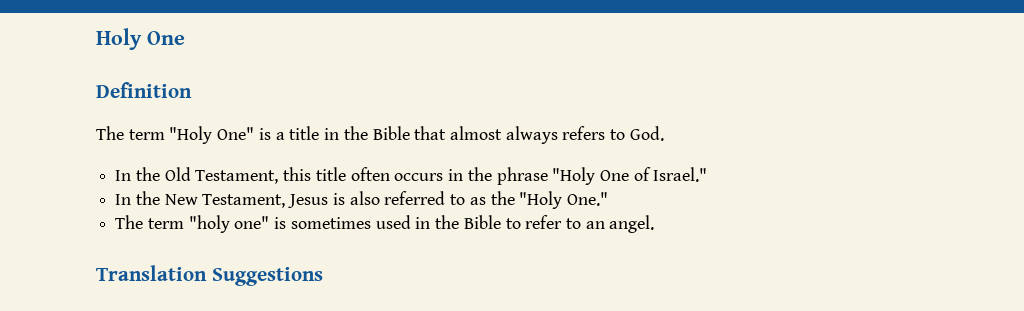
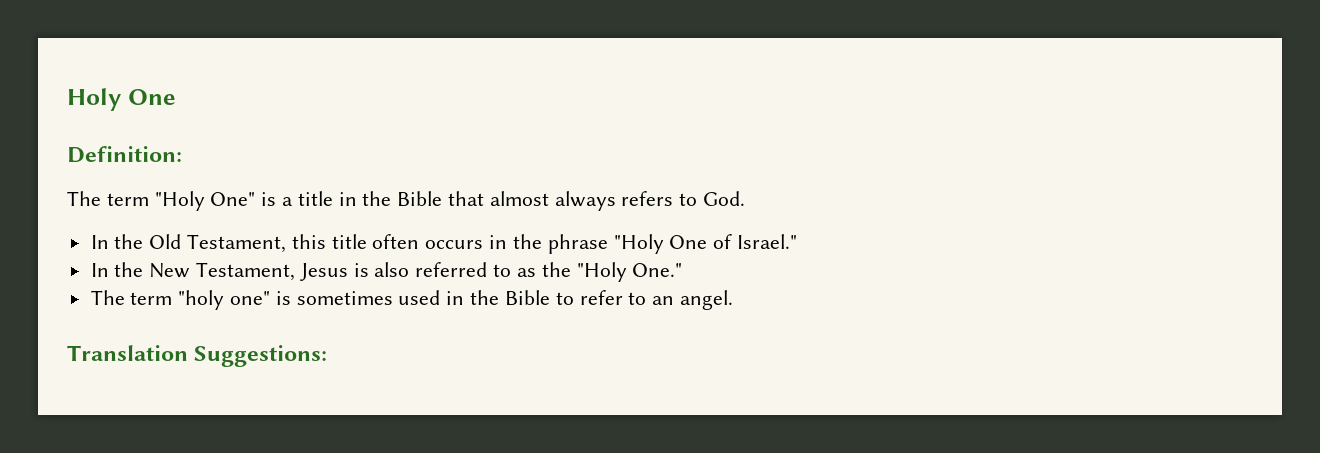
[96,82,192,98] Definition -> [67,146,182,163] Definition:
[211,267,323,286] Suggestions -> [194,345,328,367] Suggestions:

